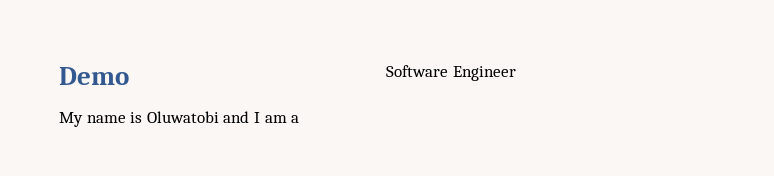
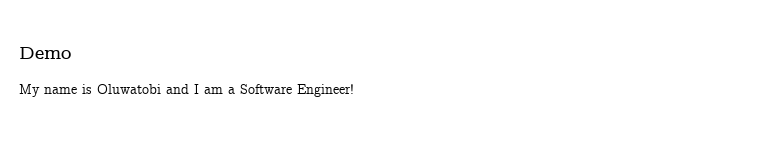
[452,66,516,81] Engineer -> [297,84,354,97] Engineer!

